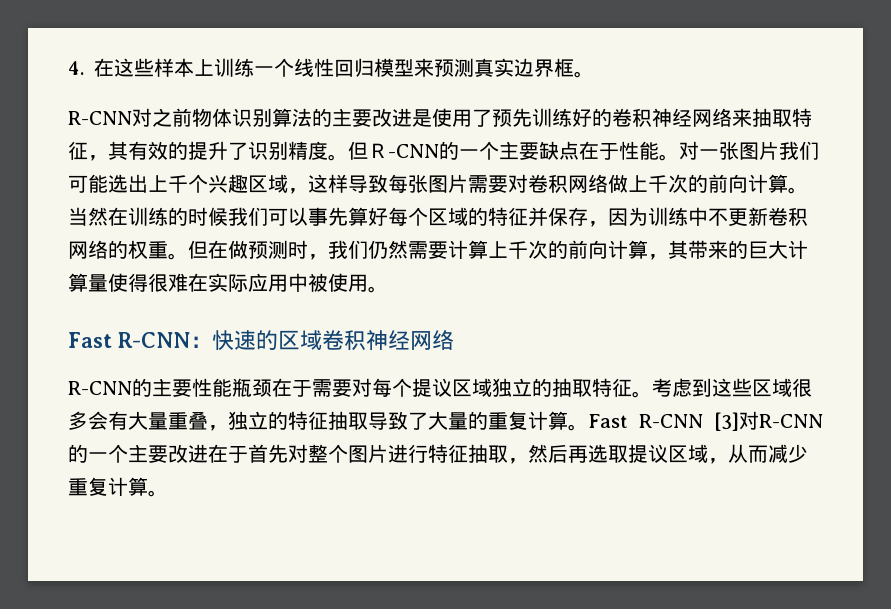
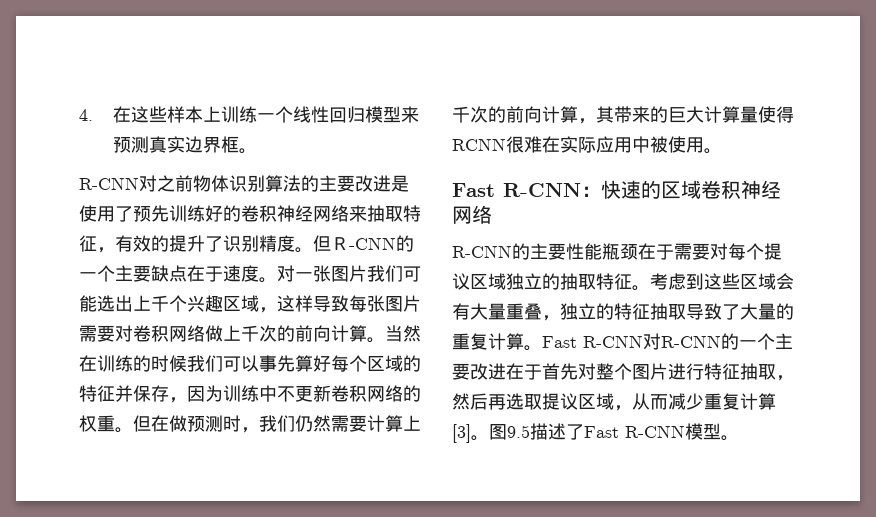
[108,141,128,160] 其 -> (115, 250) none
[619,141,659,160] 性能 -> [223,265,259,282] 速度
(148, 282) none -> [452,138,506,151] RCNN
[792,378,812,397] [68,411,88,430] 很多 -> (776, 281) none
[714,412,739,431] [3] -> (643, 341) none
(148, 486) none -> [452,423,721,443] [3]。图9.5描述了Fast R-CNN模型

